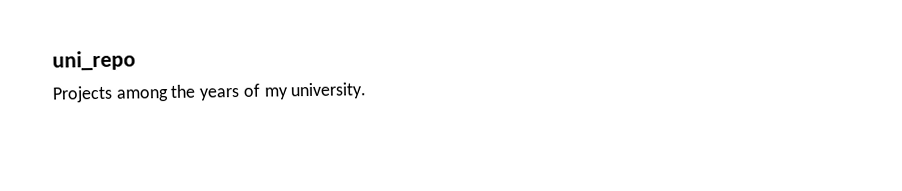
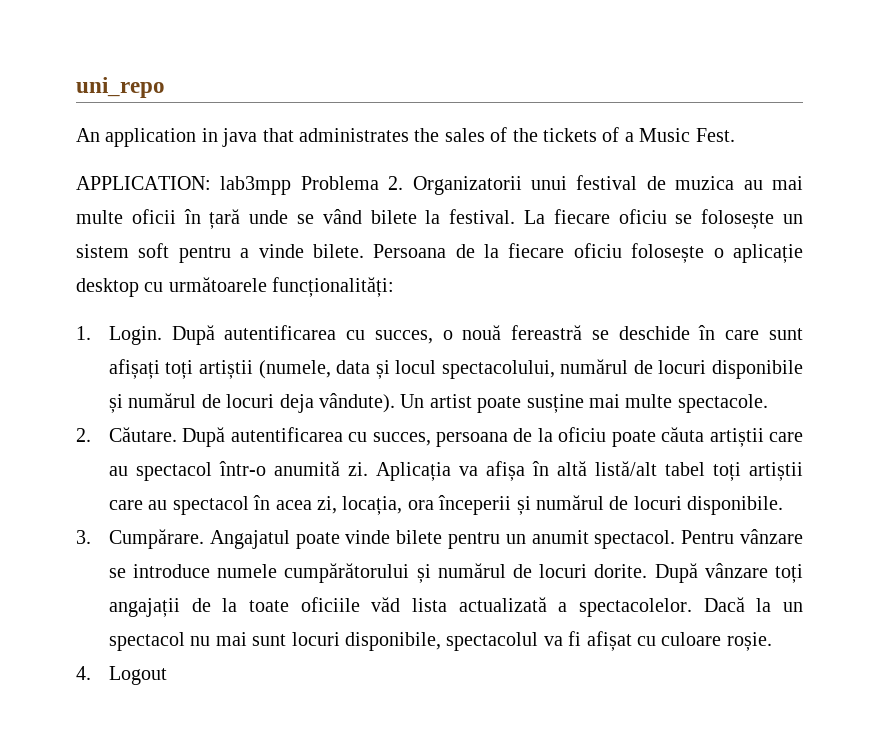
[52,82,368,103] Projects among the years of my university. -> [76,127,735,147] [76,175,803,195] [76,209,803,229] [76,243,803,263] [76,277,395,297] [76,325,804,345] [108,359,803,379] [108,393,768,413] [76,427,804,447] [108,461,803,481] [108,495,784,515] [76,529,803,549] [108,563,803,583] [108,597,804,617] [108,631,772,651] [76,666,167,685] An application in java that administrates the sales of the tickets of a Music Fest. // APPLICATION: lab3mpp Problema 2. Organizatorii unui festival de muzica au mai multe oficii în țară unde se vând bilete la festival. La fiecare oficiu se folosește un sistem soft pentru a vinde bilete. Persoana de la fiecare oficiu folosește o aplicație desktop cu următoarele funcționalități: // 1. Login. După autentificarea cu succes, o nouă fereastră se deschide în care sunt afișați toți artiștii (numele, data și locul spectacolului, numărul de locuri disponibile și numărul de locuri deja vândute). Un artist poate susține mai multe spectacole. // 2. Căutare. După autentificarea cu succes, persoana de la oficiu poate căuta artiștii care au spectacol într-o anumită zi. Aplicația va afișa în altă listă/alt tabel toți artiștii care au spectacol în acea zi, locația, ora începerii și numărul de locuri disponibile. // 3. Cumpărare. Angajatul poate vinde bilete pentru un anumit spectacol. Pentru vânzare se introduce numele cumpărătorului și numărul de locuri dorite. După vânzare toți angajații de la toate oficiile văd lista actualizată a spectacolelor. Dacă la un spectacol nu mai sunt locuri disponibile, spectacolul va fi afișat cu culoare roșie. // 4. Logout

